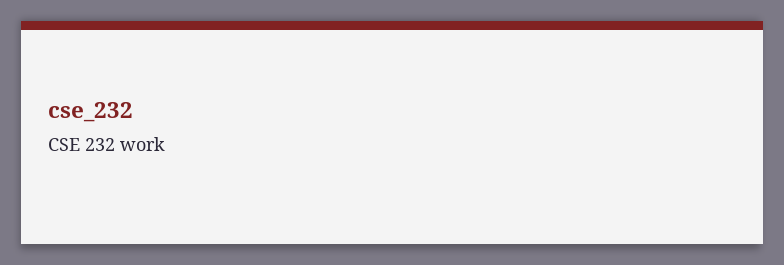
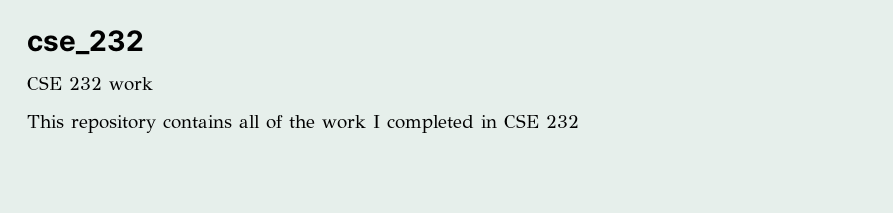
(165, 144) none -> [27,114,579,133] // This repository contains all of the work I completed in CSE 232

